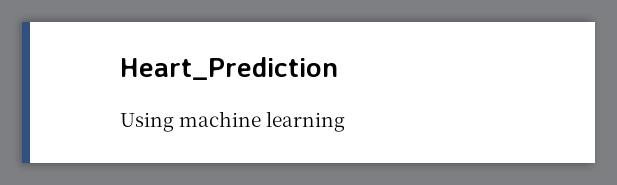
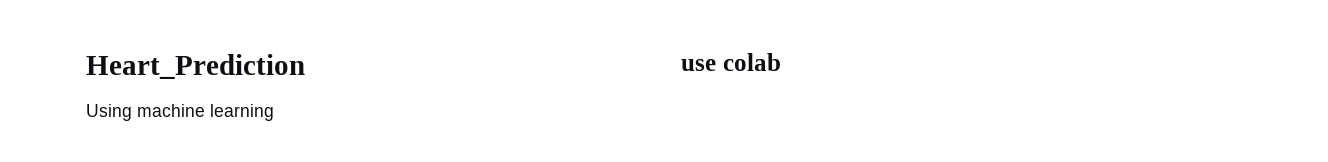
(346, 121) none -> [681,53,781,71] // use colab

